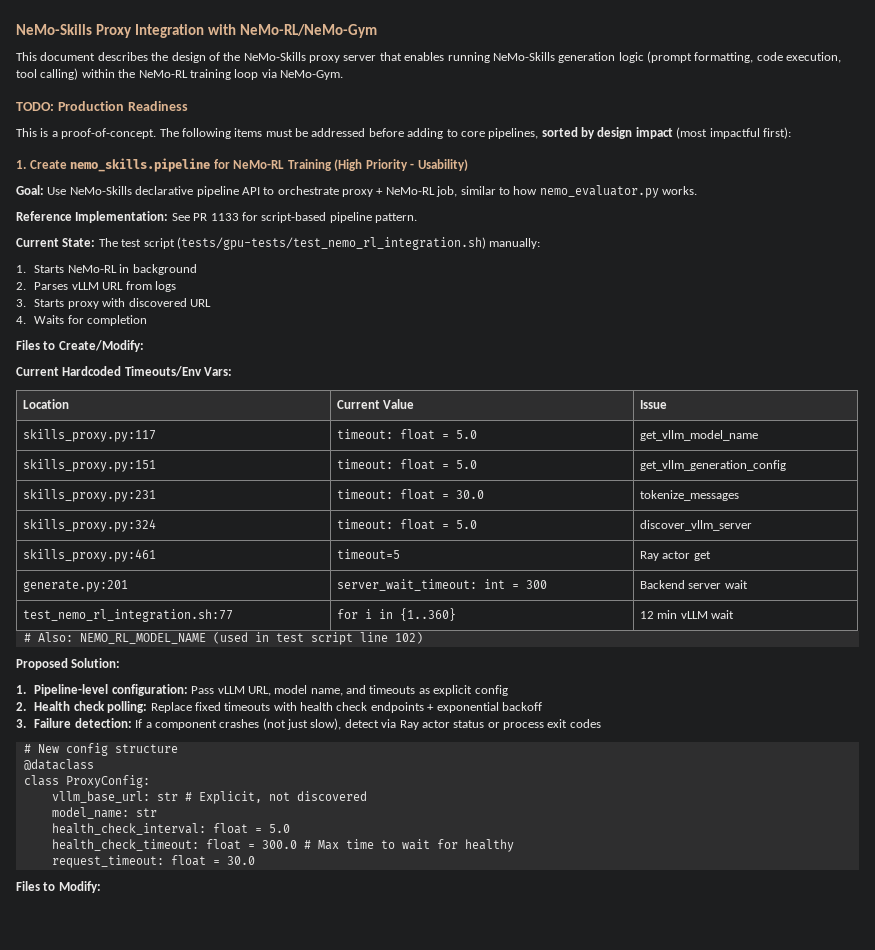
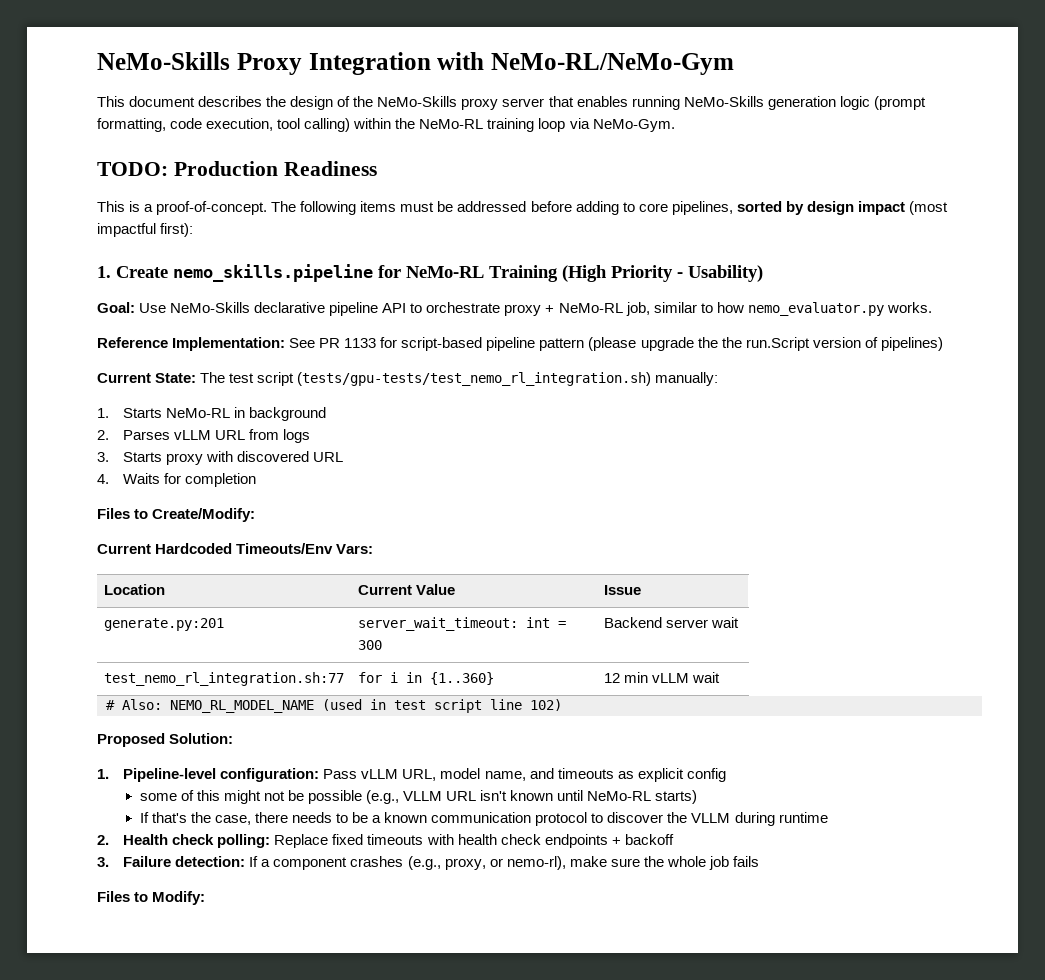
[375,213,417,223] pattern. -> [539,337,943,351] pattern (please upgrade the the run.Script version of pipelines)
[23,429,157,442] [337,429,478,440] [640,430,759,441] [23,459,157,472] [337,459,478,470] [640,460,787,471] [23,489,157,502] [337,489,485,500] [640,490,740,501] [23,519,157,532] [337,519,478,530] [640,520,753,531] [23,549,157,562] [337,549,401,559] [640,551,711,561] // skills_proxy.py:117 | timeout: float = 5.0 | get_vllm_model_name // skills_proxy.py:151 | timeout: float = 5.0 | get_vllm_generation_config // skills_proxy.py:231 | timeout: float = 30.0 | tokenize_messages // skills_proxy.py:324 | timeout: float = 5.0 | discover_vllm_server // skills_proxy.py:461 | timeout=5 | Ray actor get -> (641, 590) none
(508, 690) none -> [139,790,698,804] [139,812,828,826] // some of this might not be possible (e.g., VLLM URL isn't known until NeMo-RL starts) // If that's the case, there needs to be a known communication protocol to discover the VLLM during runtime
[436,702,499,713] exponential -> (621, 841) none
[262,718,601,730] [23,743,178,756] [23,759,94,770] [23,775,150,788] [51,791,367,804] [51,807,157,819] [51,823,290,835] [51,839,514,852] [51,855,255,868] (not just slow), detect via Ray actor status or process exit codes // # New config structure // @dataclass // class ProxyConfig: // vllm_base_url: str # Explicit, not discovered // model_name: str // health_check_interval: float = 5.0 // health_check_timeout: float = 300.0 # Max time to wait for healthy // request_timeout: float = 30.0 -> [407,856,759,870] (e.g., proxy, or nemo-rl), make sure the whole job fails

